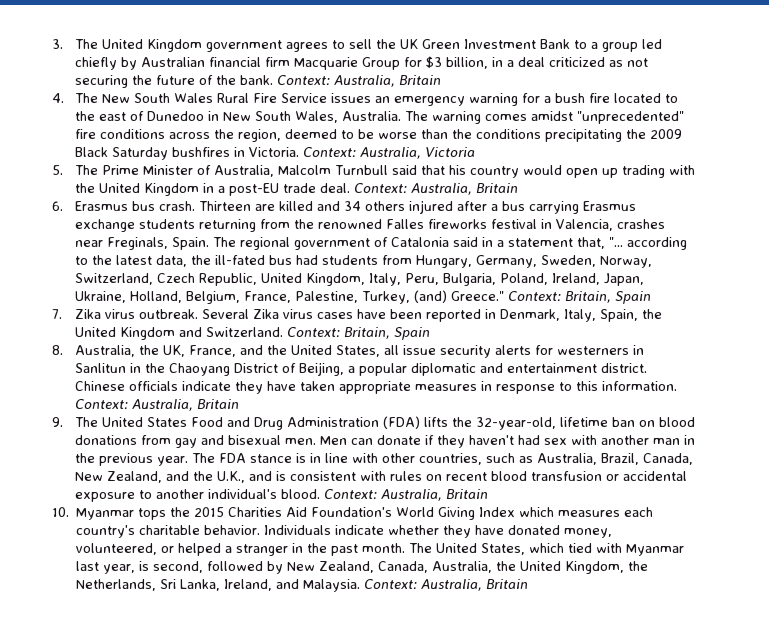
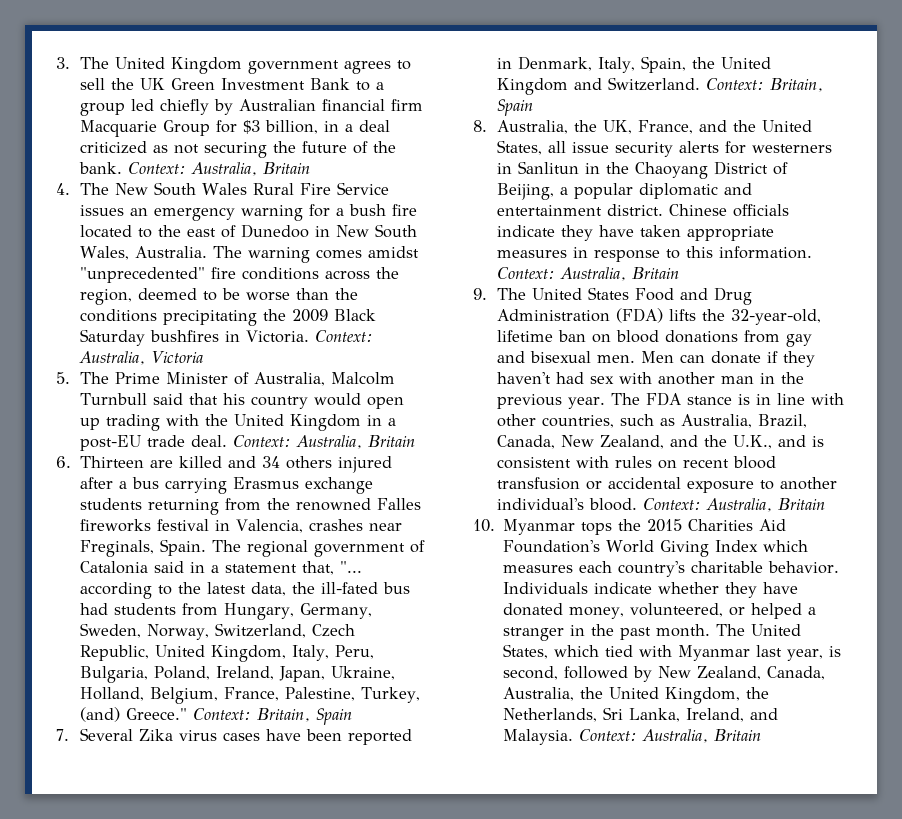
[74,201,195,211] Erasmus bus crash. -> (71, 462) none
[74,309,198,319] Zika virus outbreak. -> (69, 735) none

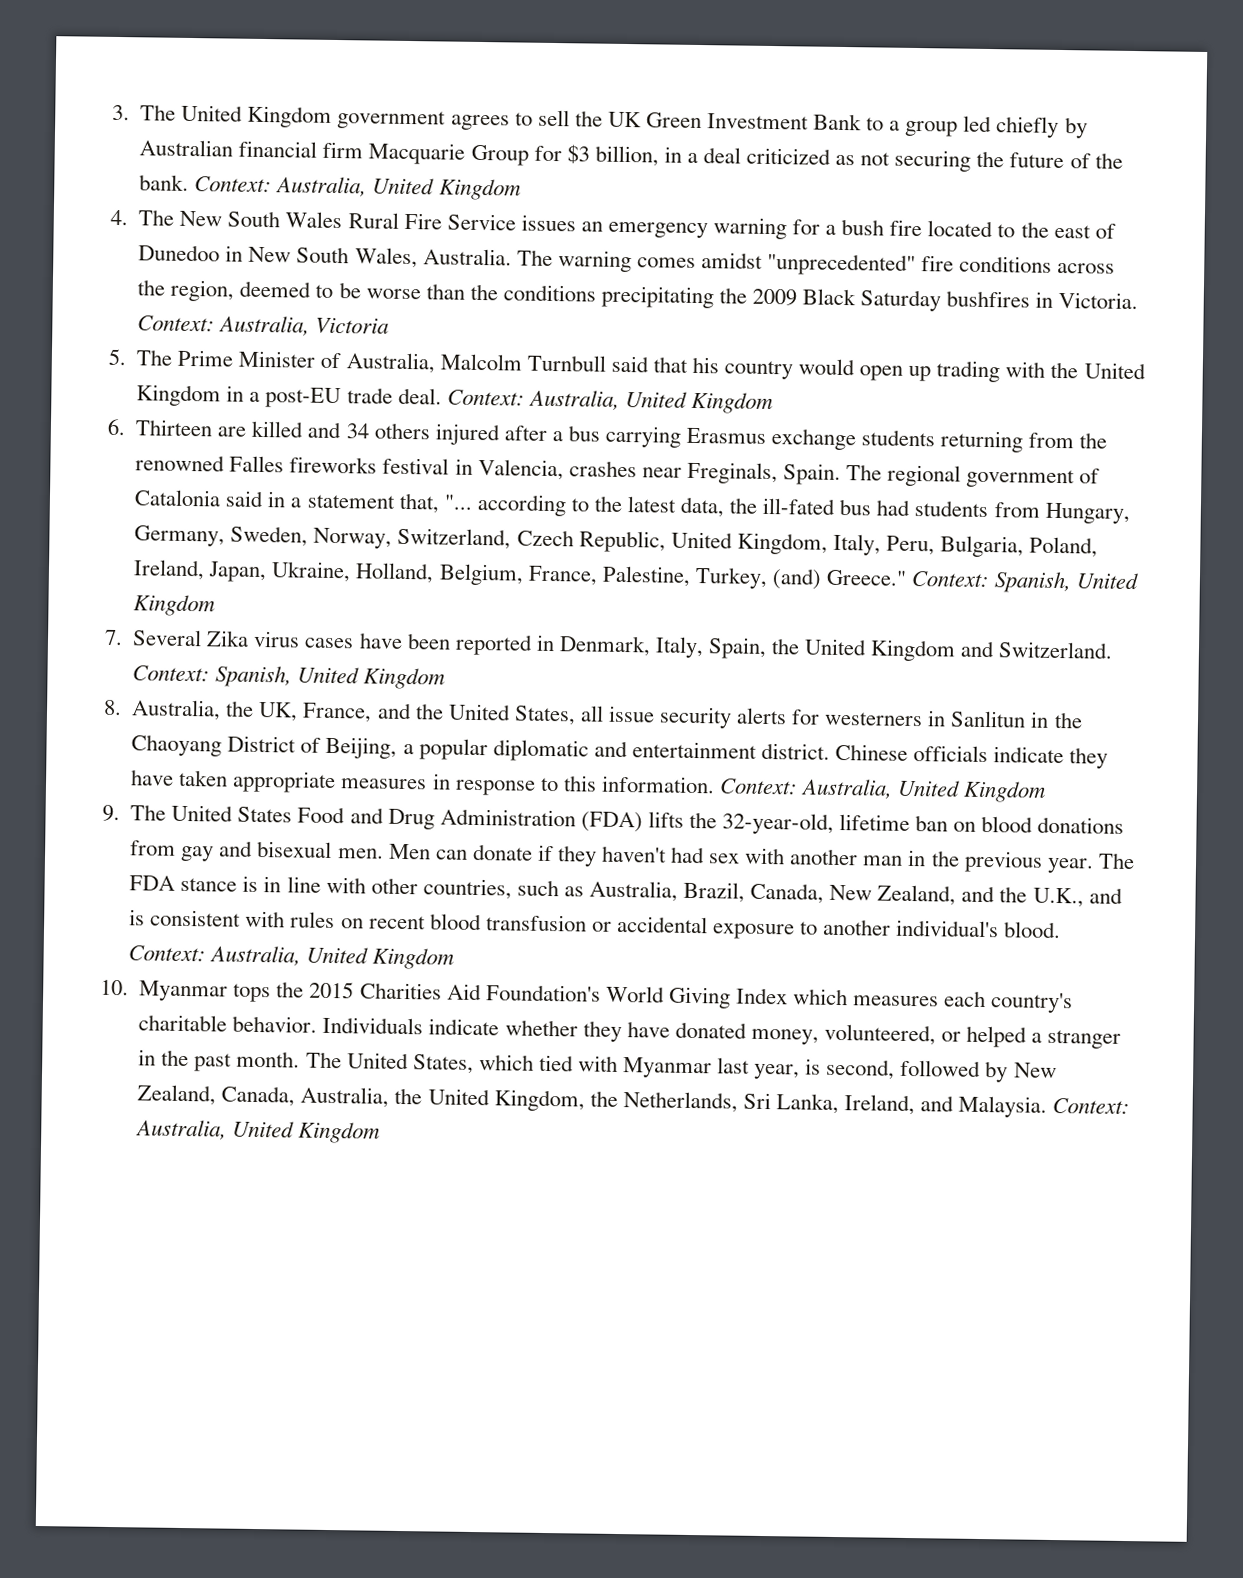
[263,162,311,174] Britain -> [372,177,521,201] United Kingdom
[368,435,416,447] Britain -> [624,391,773,415] United Kingdom
[257,708,353,725] Britain, Spain -> [994,571,1140,594] [133,594,216,617] Spanish, United Kingdom
[770,78,824,92] [497,99,534,116] Britain, Spain -> [215,665,446,690] Spanish, United Kingdom
[632,267,680,279] Britain -> [897,779,1047,803] United Kingdom
[778,498,826,510] Britain -> [306,946,455,970] United Kingdom
[714,729,762,741] Britain -> [232,1120,381,1144] United Kingdom

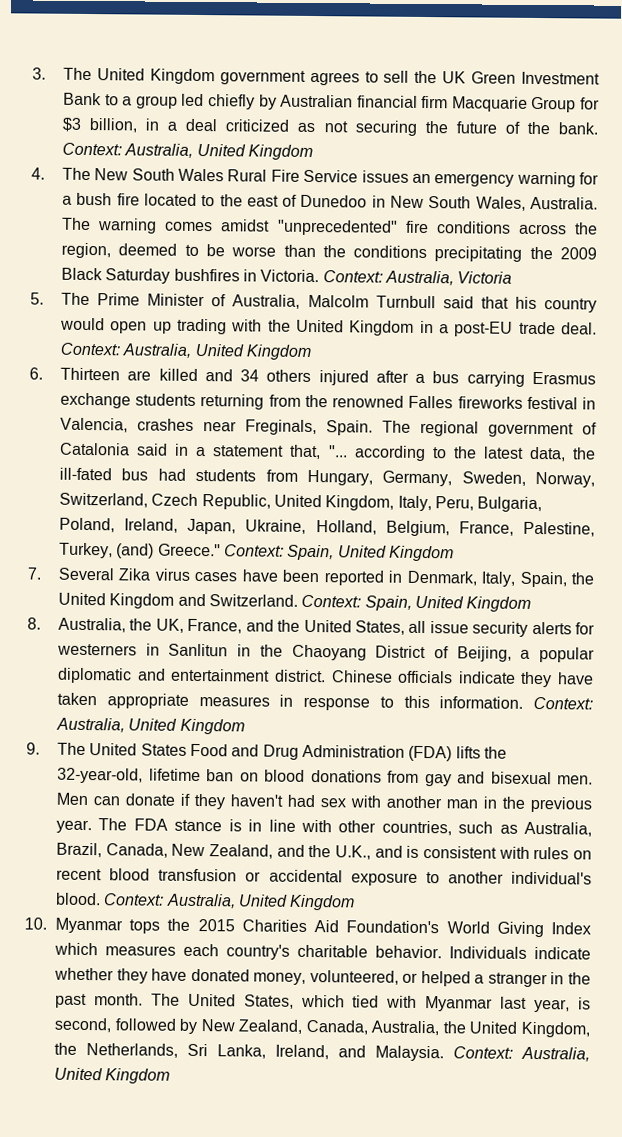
[994,571,1073,594] Spanish, -> [287,544,335,561] Spain,
[215,665,293,688] Spanish, -> [364,595,412,611] Spain,

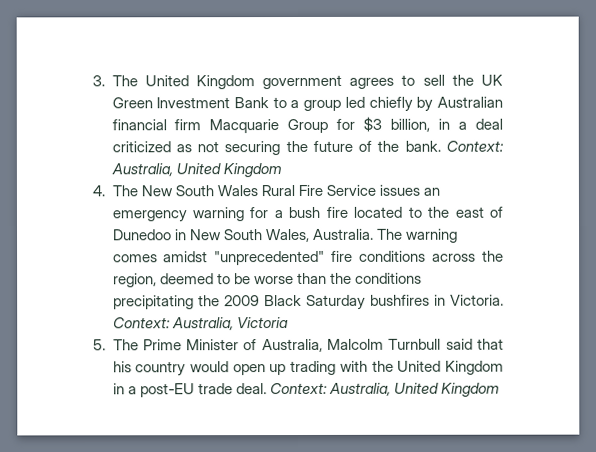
[29,367,597,387] [59,392,596,410] [59,417,598,438] [59,442,597,462] [58,467,596,488] [58,492,543,513] [58,517,596,537] [58,542,454,562] [27,567,595,588] [57,592,532,612] [27,617,595,637] [56,643,595,663] [56,667,595,688] [56,692,594,711] [55,717,245,735] [26,742,507,762] [56,767,594,787] [55,792,593,813] [55,818,592,837] [55,842,592,860] [55,868,593,886] [54,892,356,911] [24,917,591,938] [53,942,591,960] [53,967,591,988] [54,993,592,1013] [53,1017,591,1038] [53,1042,591,1062] [53,1067,171,1084] // 6. Thirteen are killed and 34 others injured after a bus carrying Erasmus exchange students returning from the renowned Falles fireworks festival in Valencia, crashes near Freginals, Spain. The regional government of Catalonia said in a statement that, "... according to the latest data, the ill-fated bus had students from Hungary, Germany, Sweden, Norway, Switzerland, Czech Republic, United Kingdom, Italy, Peru, Bulgaria, Poland, Ireland, Japan, Ukraine, Holland, Belgium, France, Palestine, Turkey, (and) Greece." Context: Spain, United Kingdom // 7. Several Zika virus cases have been reported in Denmark, Italy, Spain, the United Kingdom and Switzerland. Context: Spain, United Kingdom // 8. Australia, the UK, France, and the United States, all issue security alerts for westerners in Sanlitun in the Chaoyang District of Beijing, a popular diplomatic and entertainment district. Chinese officials indicate they have taken appropriate measures in response to this information. Context: Australia, United Kingdom // 9. The United States Food and Drug Administration (FDA) lifts the 32-year-old, lifetime ban on blood donations from gay and bisexual men. Men can donate if they haven't had sex with another man in the previous year. The FDA stance is in line with other countries, such as Australia, Brazil, Canada, New Zealand, and the U.K., and is consistent with rules on recent blood transfusion or accidental exposure to another individual's blood. Context: Australia, United Kingdom // 10. Myanmar tops the 2015 Charities Aid Foundation's World Giving Index which measures each country's charitable behavior. Individuals indicate whether they have donated money, volunteered, or helped a stranger in the past month. The United States, which tied with Myanmar last year, is second, followed by New Zealand, Canada, Australia, the United Kingdom, the Netherlands, Sri Lanka, Ireland, and Malaysia. Context: Australia, United Kingdom -> (500, 389) none

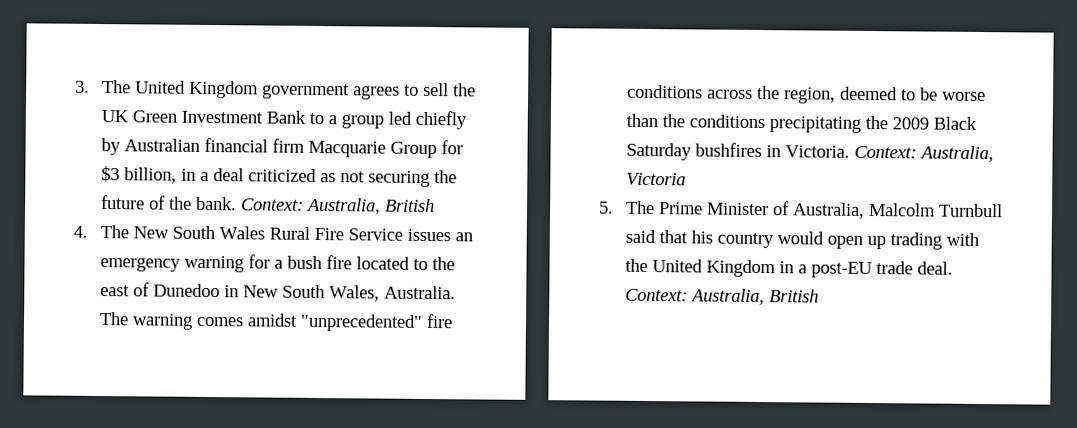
[175,163,282,178] United Kingdom -> [384,198,435,213] British
[393,382,500,397] United Kingdom -> [768,289,819,303] British

